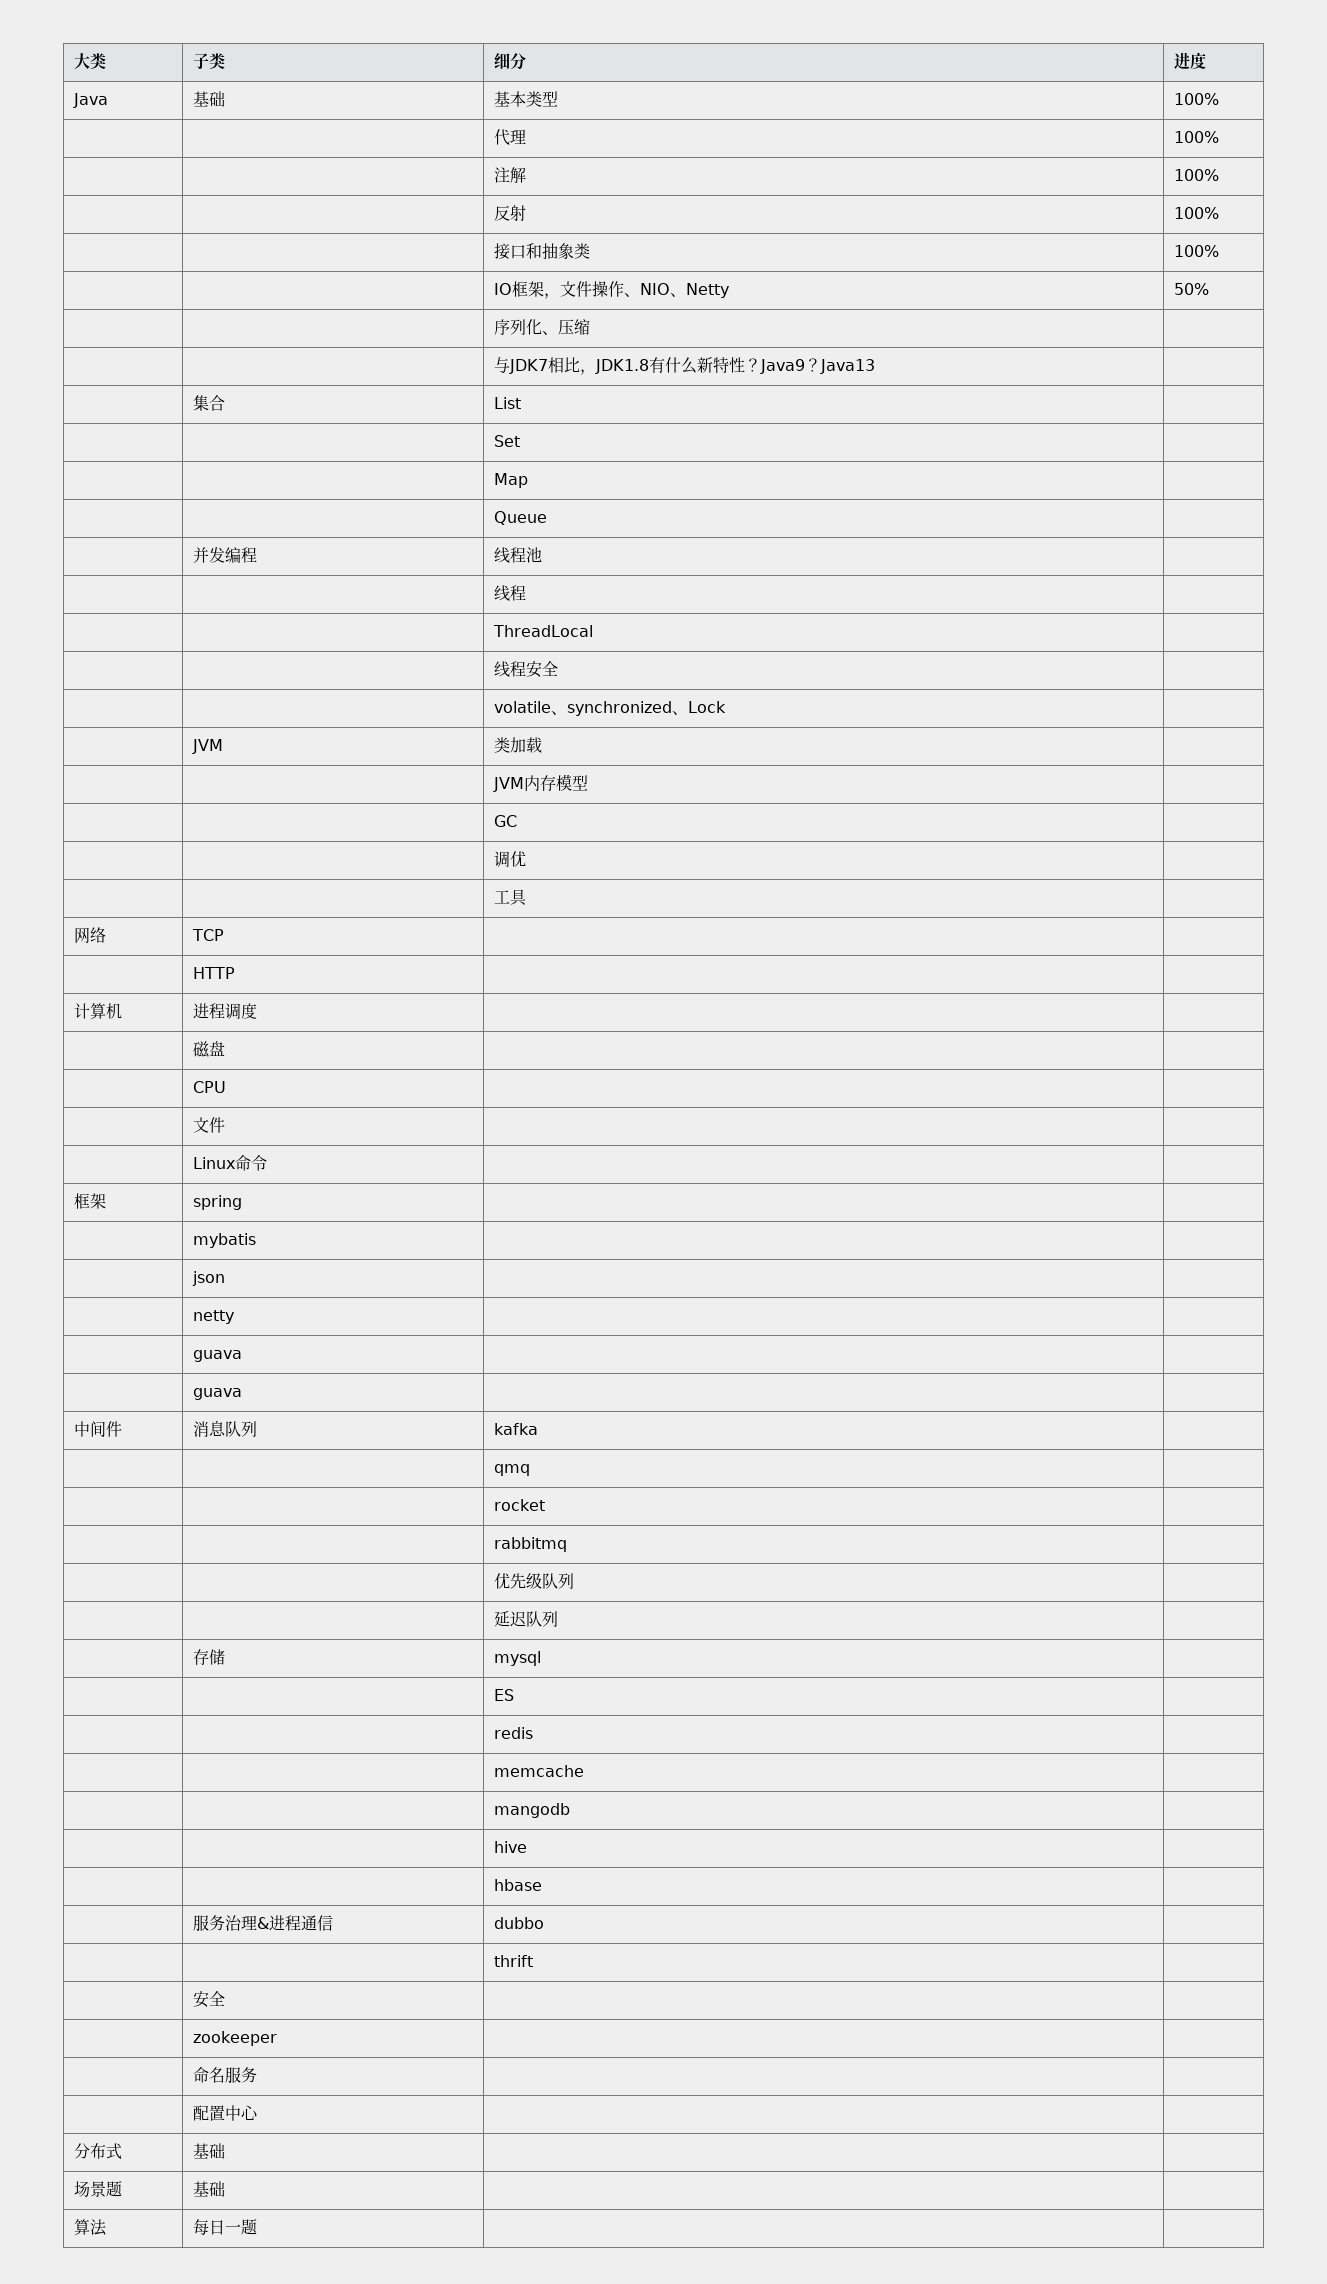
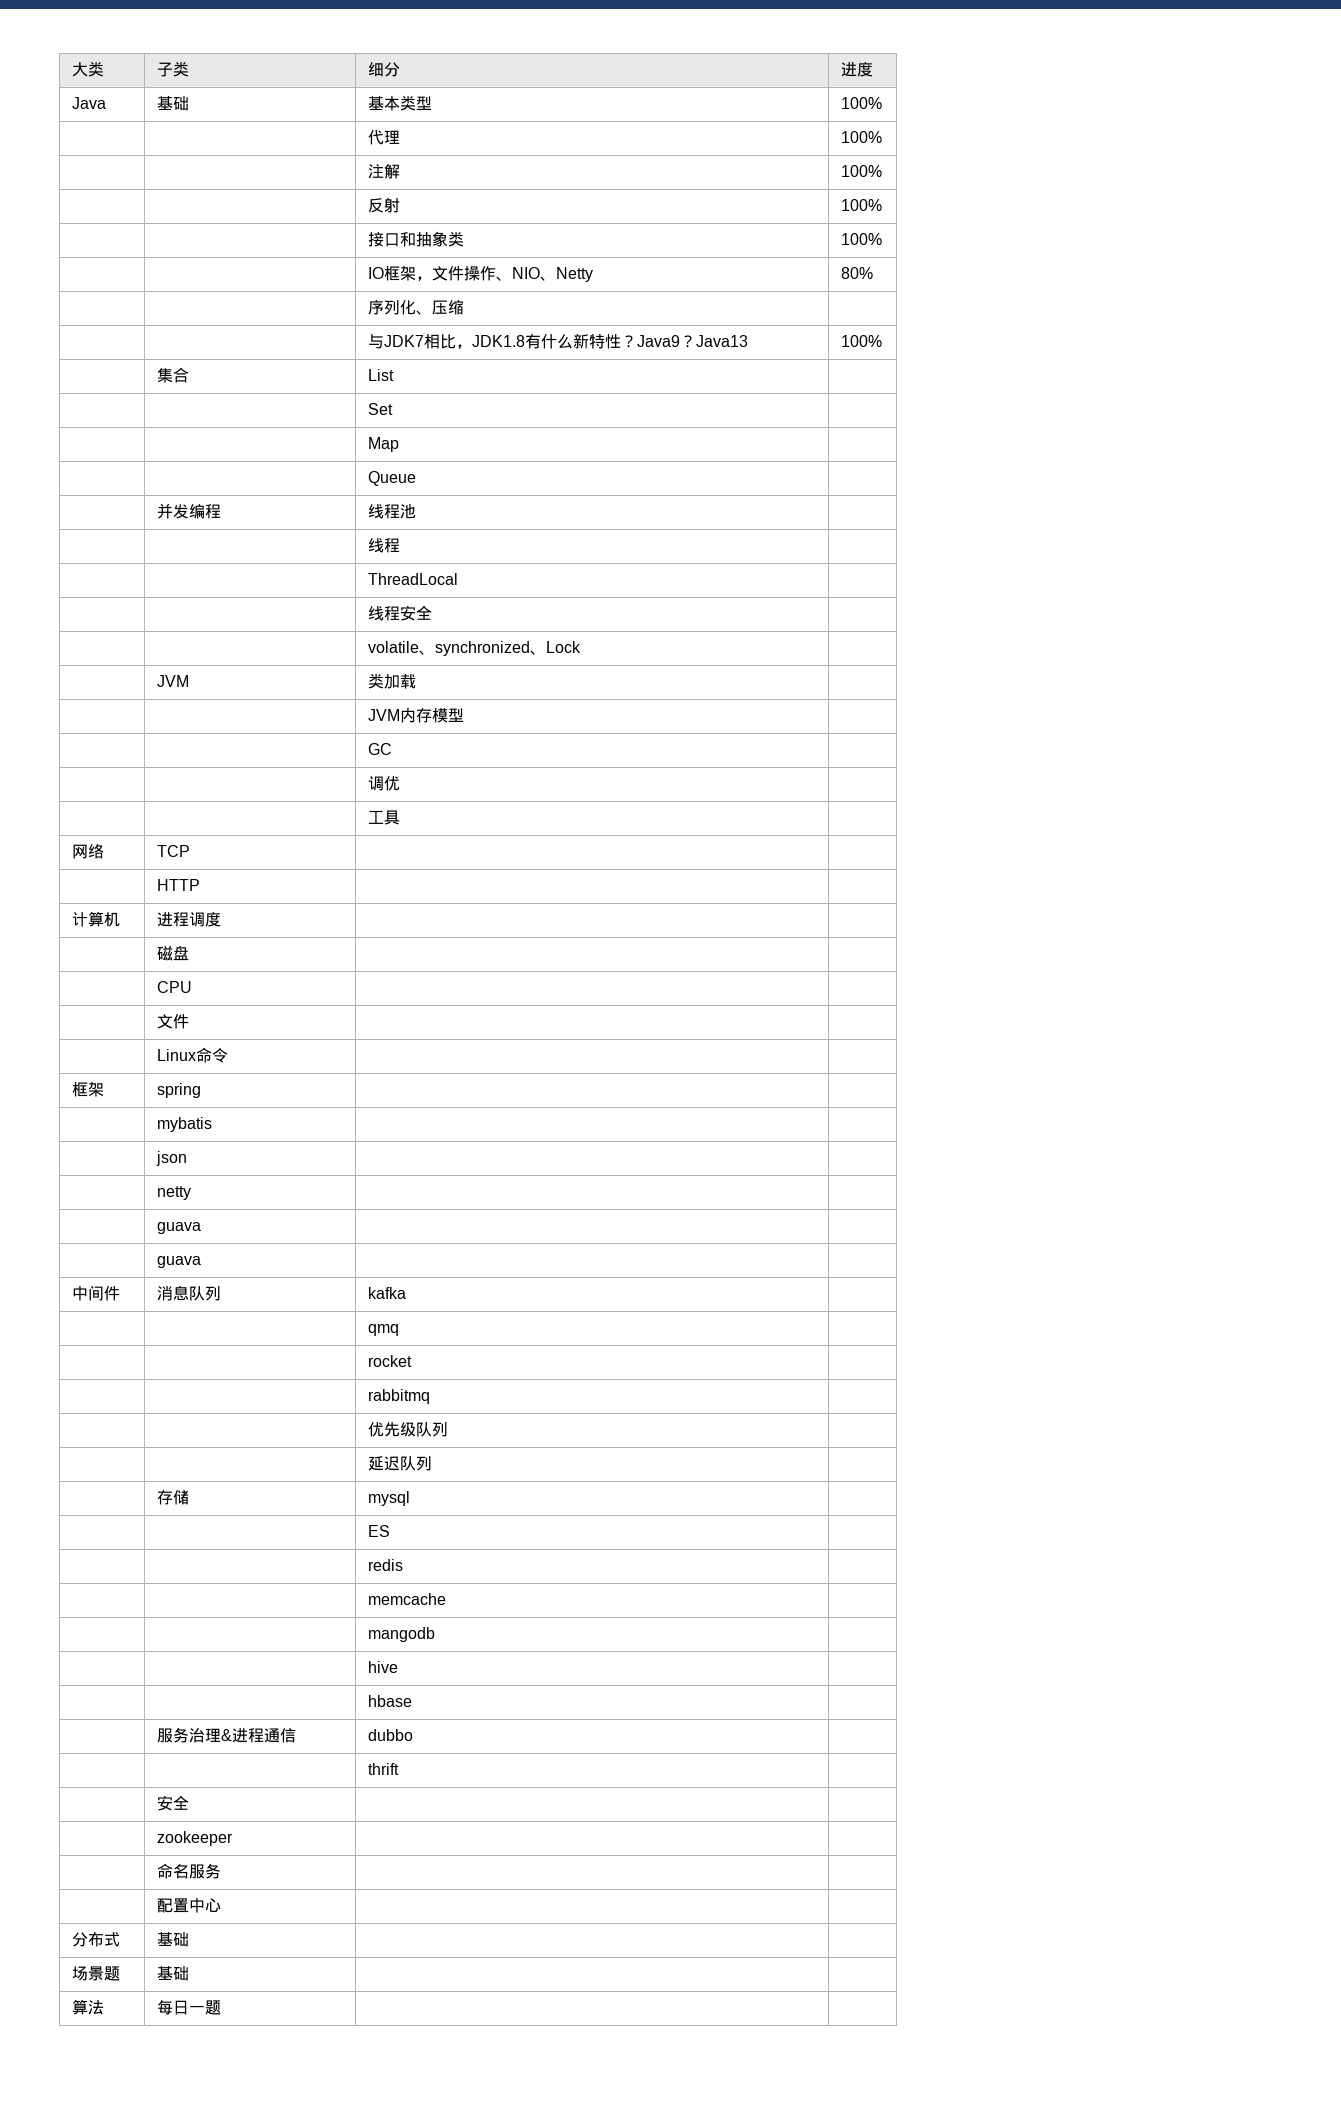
[1174,283,1210,295] 50% -> [840,267,873,279] 80%
(876, 366) none -> [840,335,882,347] 100%

